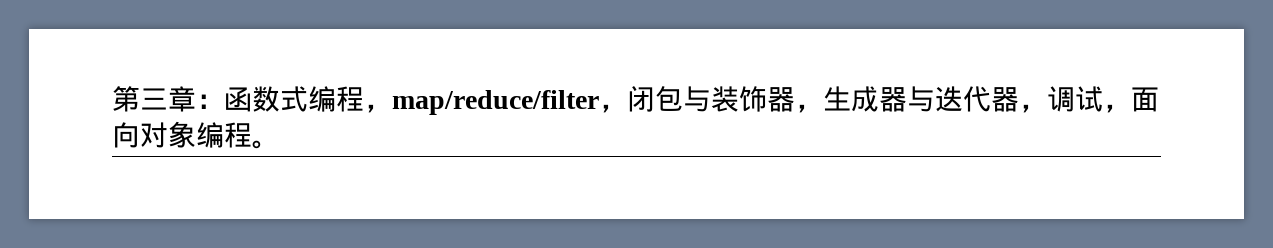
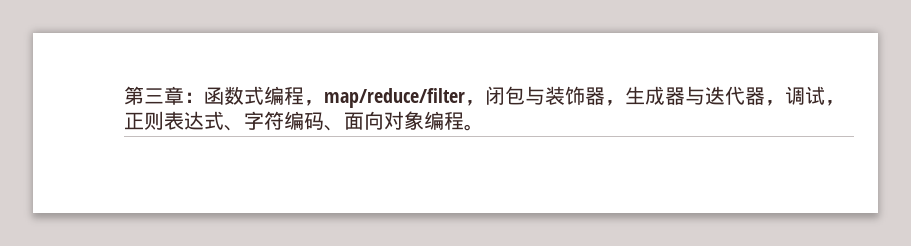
(1131, 108) none -> [124,111,344,131] 正则表达式、字符编码、

